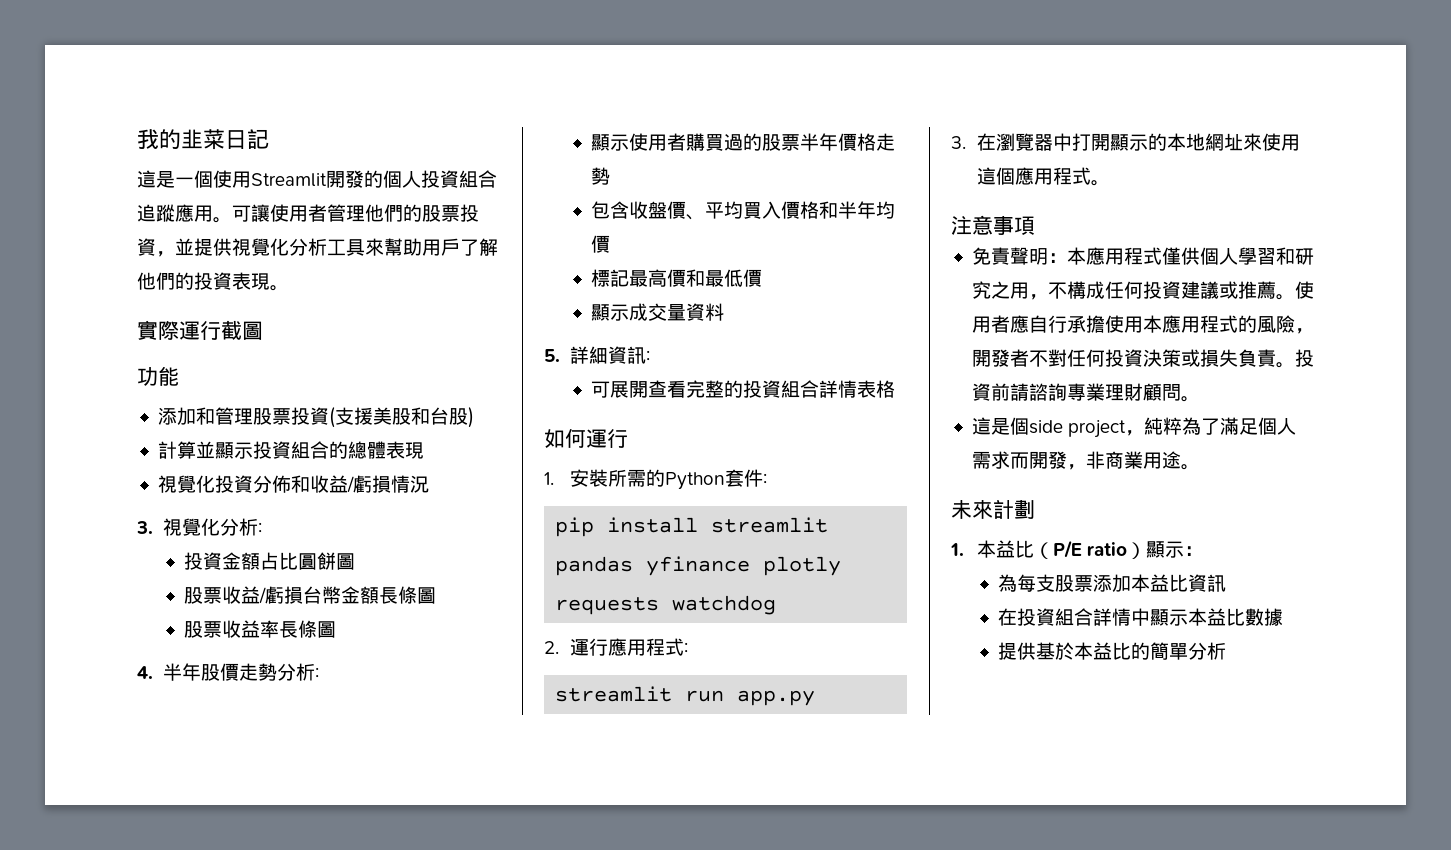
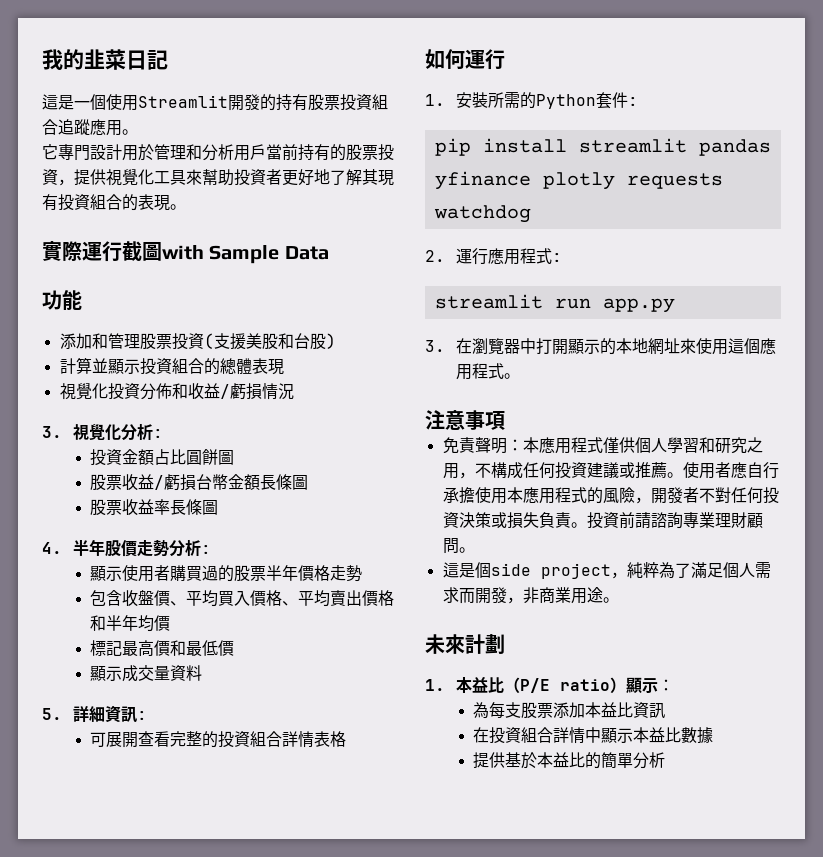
[383,170,421,188] 個人 -> [276,94,340,111] 持有股票
[232,204,403,222] 可讓使用者管理他們 -> [42,144,330,161] // 它專門設計用於管理和分析用戶當前持有
[175,238,194,256] 並 -> (74, 182) none
[289,238,327,256] 分析 -> (154, 177) none
[422,238,498,256] [137,272,232,290] 用戶了解他們的投資 -> [234,169,394,186] [42,194,138,211] 投資者更好地了解其現有投資組合的
(263, 330) none -> [162,245,329,264] with Sample Data
(819, 210) none -> [282,590,395,607] 、平均賣出價格

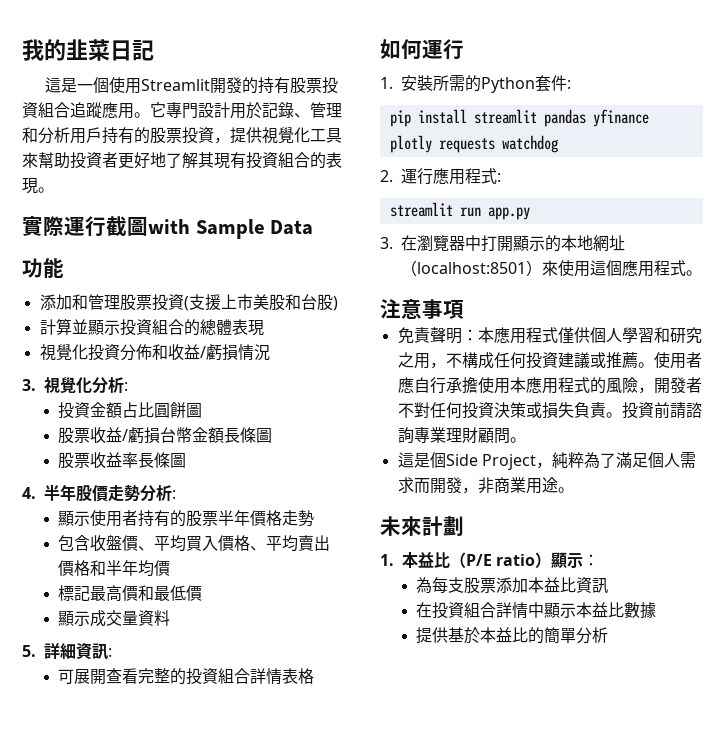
(138, 132) // -> (150, 115) none
(154, 152) none -> [262,102,310,118] 記錄、
[266,144,298,161] 當前 -> (102, 135) none
(246, 341) none -> [220,294,253,310] 上市
[170,565,219,581] 購買過 -> [138,510,171,527] 持有
(680, 346) none -> [401,260,542,276] （localhost:8501）
[490,563,611,579] side project -> [445,454,536,470] Side Project

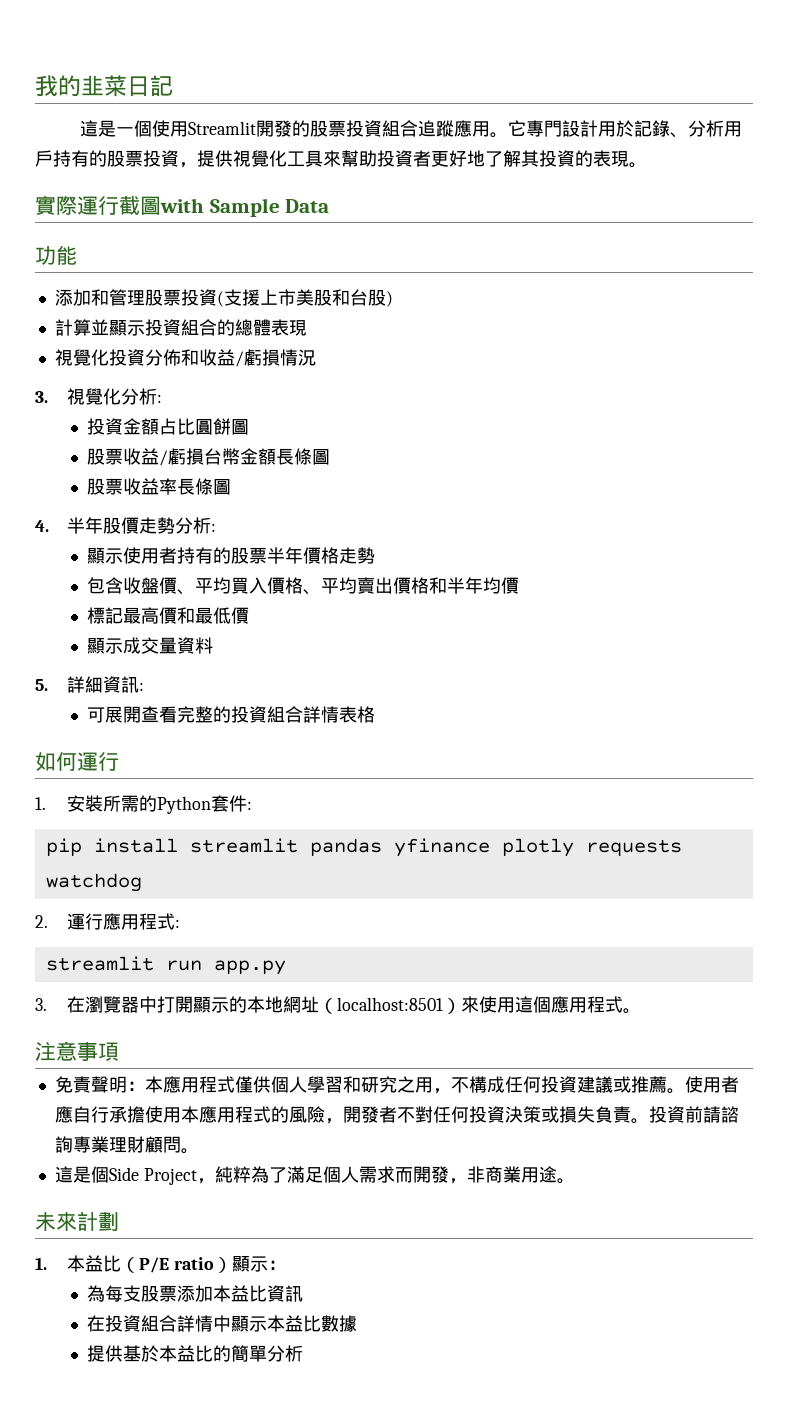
[257,77,290,94] 持有 -> (310, 128) none
[310,102,342,118] [22,127,38,143] 管理和 -> (688, 135) none
[214,152,310,169] 現有投資組合 -> [539,150,575,167] 投資

